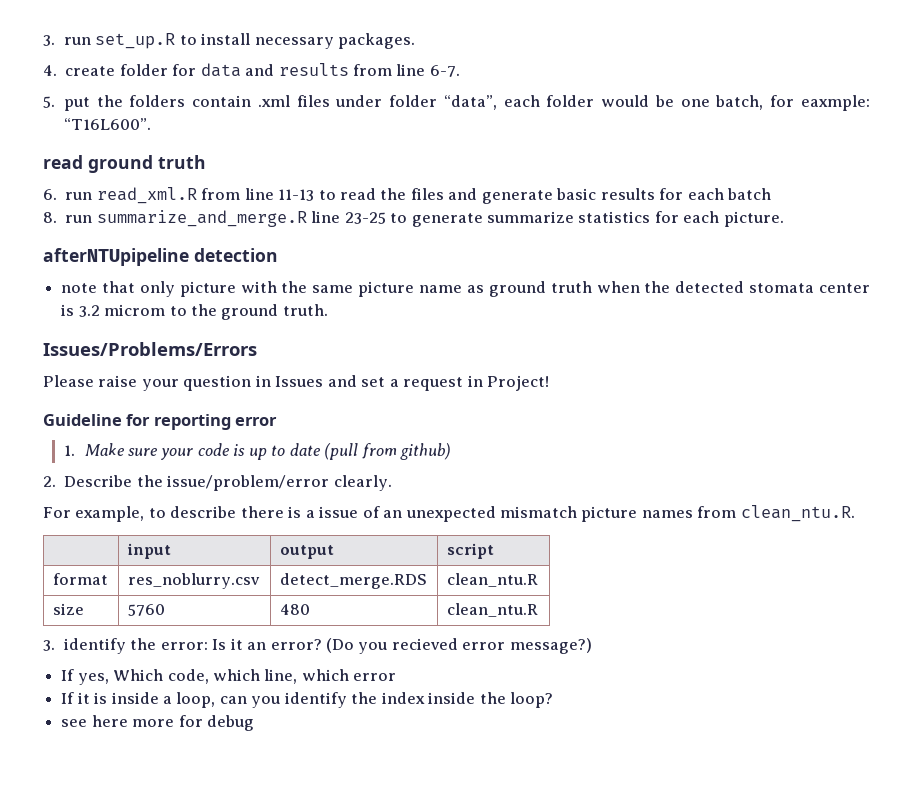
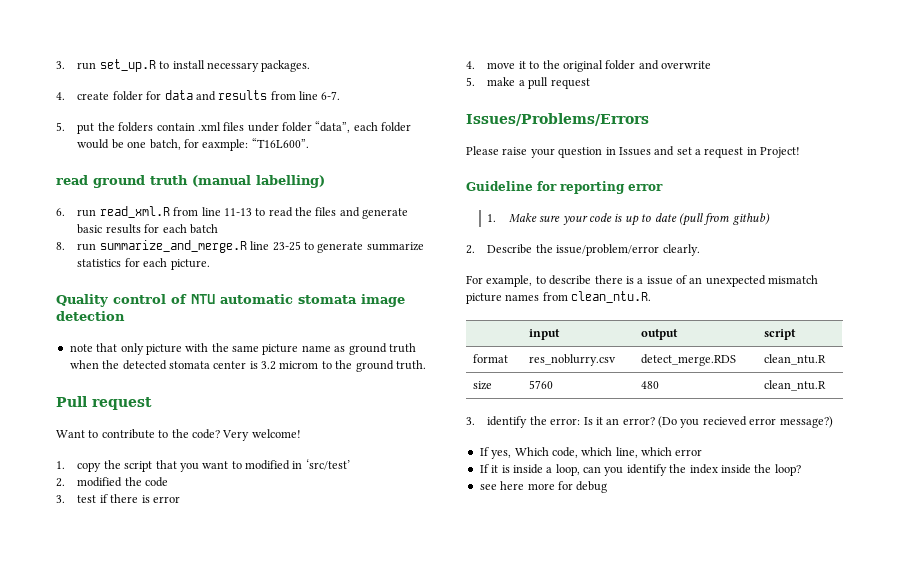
(206, 162) none -> [192,175,325,188] (manual labelling)
[43,248,189,266] afterNTUpipeline -> [56,294,405,307] Quality control of NTU automatic stomata image
(328, 310) none -> [56,396,152,410] [56,429,301,441] [56,459,350,472] [56,477,169,487] [56,494,180,503] [466,60,712,72] [466,77,590,89] // Pull request // Want to contribute to the code? Very welcome! // 1. copy the script that you want to modified in ‘src/test’ // 2. modified the code // 3. test if there is error // 4. move it to the original folder and overwrite // 5. make a pull request

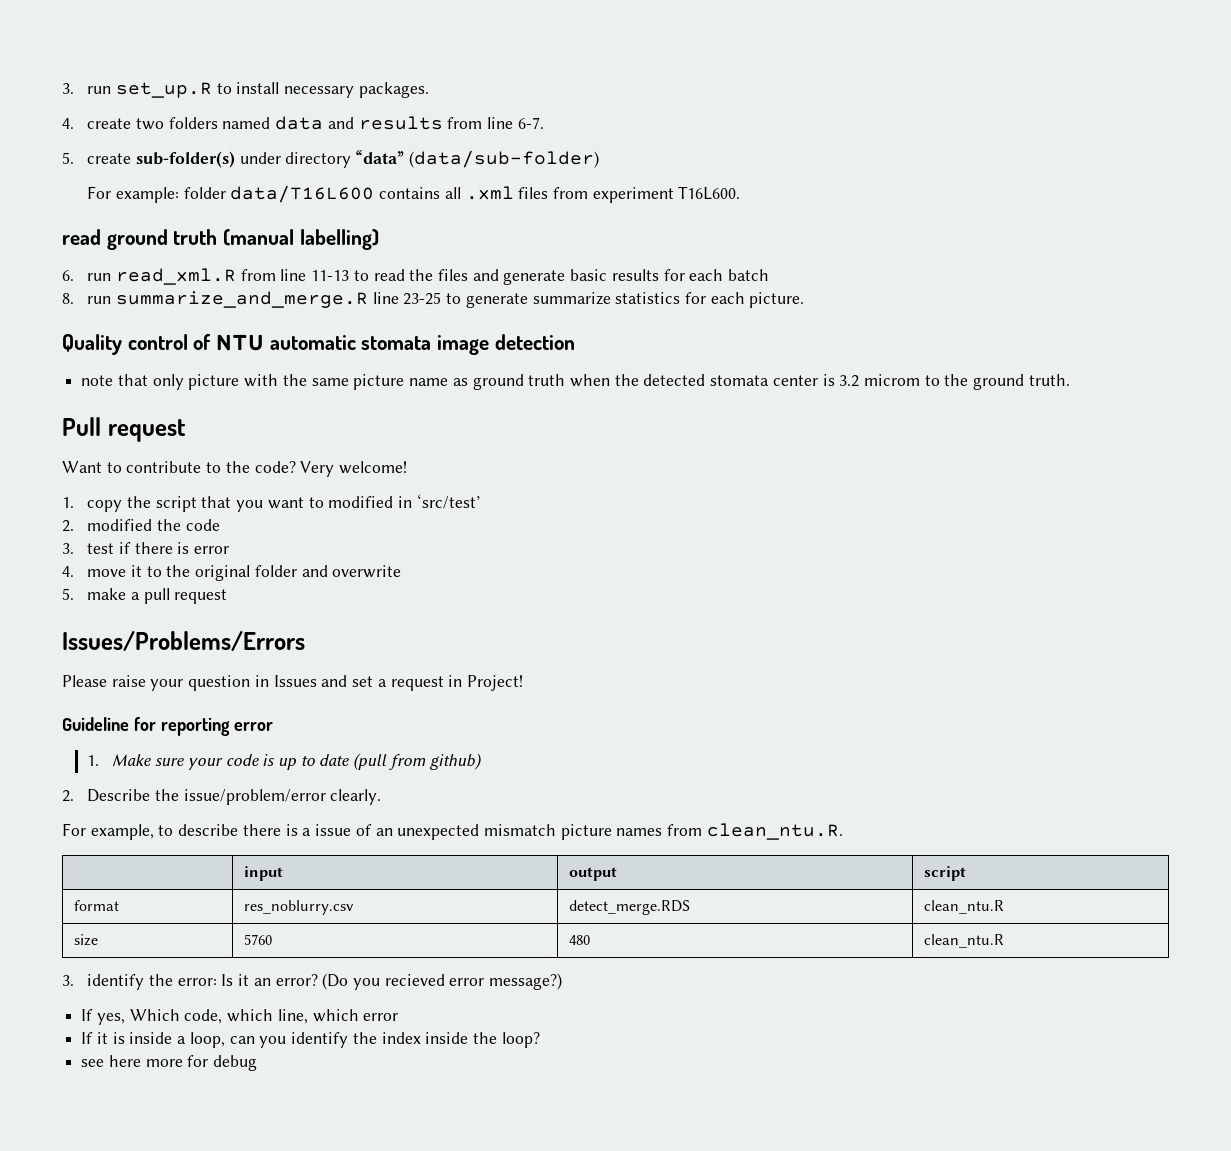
[112,91,162,101] folder for -> [135,117,271,130] two folders named
[77,121,412,134] [77,138,309,151] put the folders contain .xml files under folder “data”, each folder would be one batch, for eaxmple: “T16L600”. -> [87,150,599,168] [87,185,741,203] create sub-folder(s) under directory “data” (data/sub-folder) // For example: folder data/T16L600 contains all .xml files from experiment T16L600.

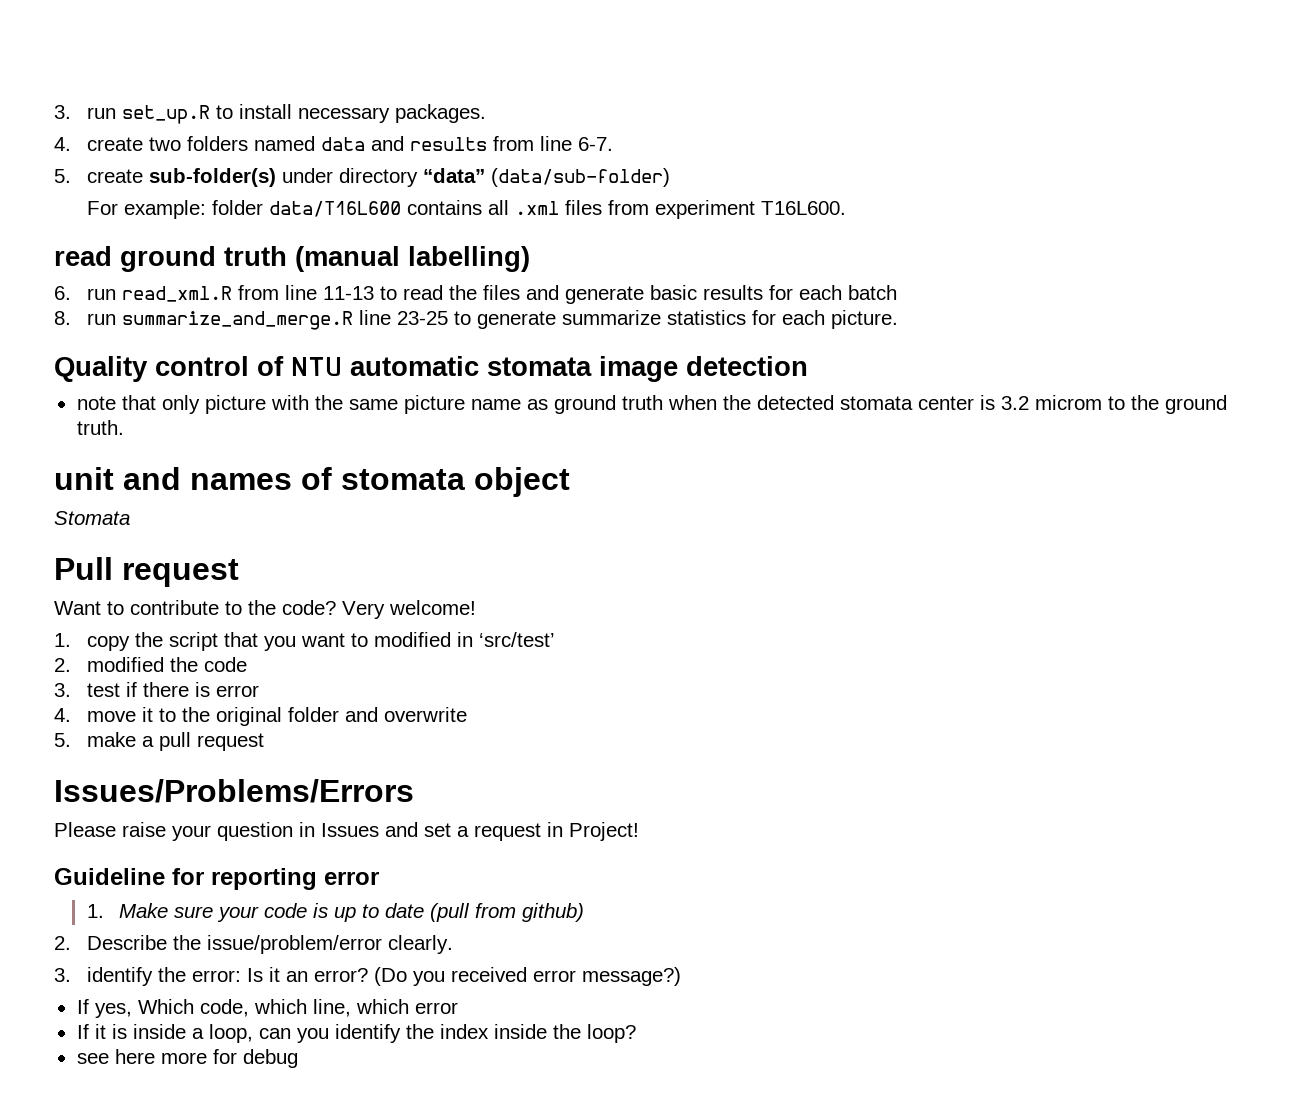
(1070, 380) none -> [54,467,570,497] [54,511,130,525] // unit and names of stomata object // Stomata
[62,823,843,840] [243,866,283,881] [568,867,617,881] [923,866,966,881] [73,900,119,911] [243,900,354,915] [568,900,690,915] [923,900,1004,914] [73,934,98,946] [243,934,272,945] [568,935,590,945] [923,934,1004,948] // For example, to describe there is a issue of an unexpected mismatch picture names from clean_ntu.R. // | input | output | script // format | res_noblurry.csv | detect_merge.RDS | clean_ntu.R // size | 5760 | 480 | clean_ntu.R -> (453, 944) none
[384,974,445,986] recieved -> [450,967,527,982] received

